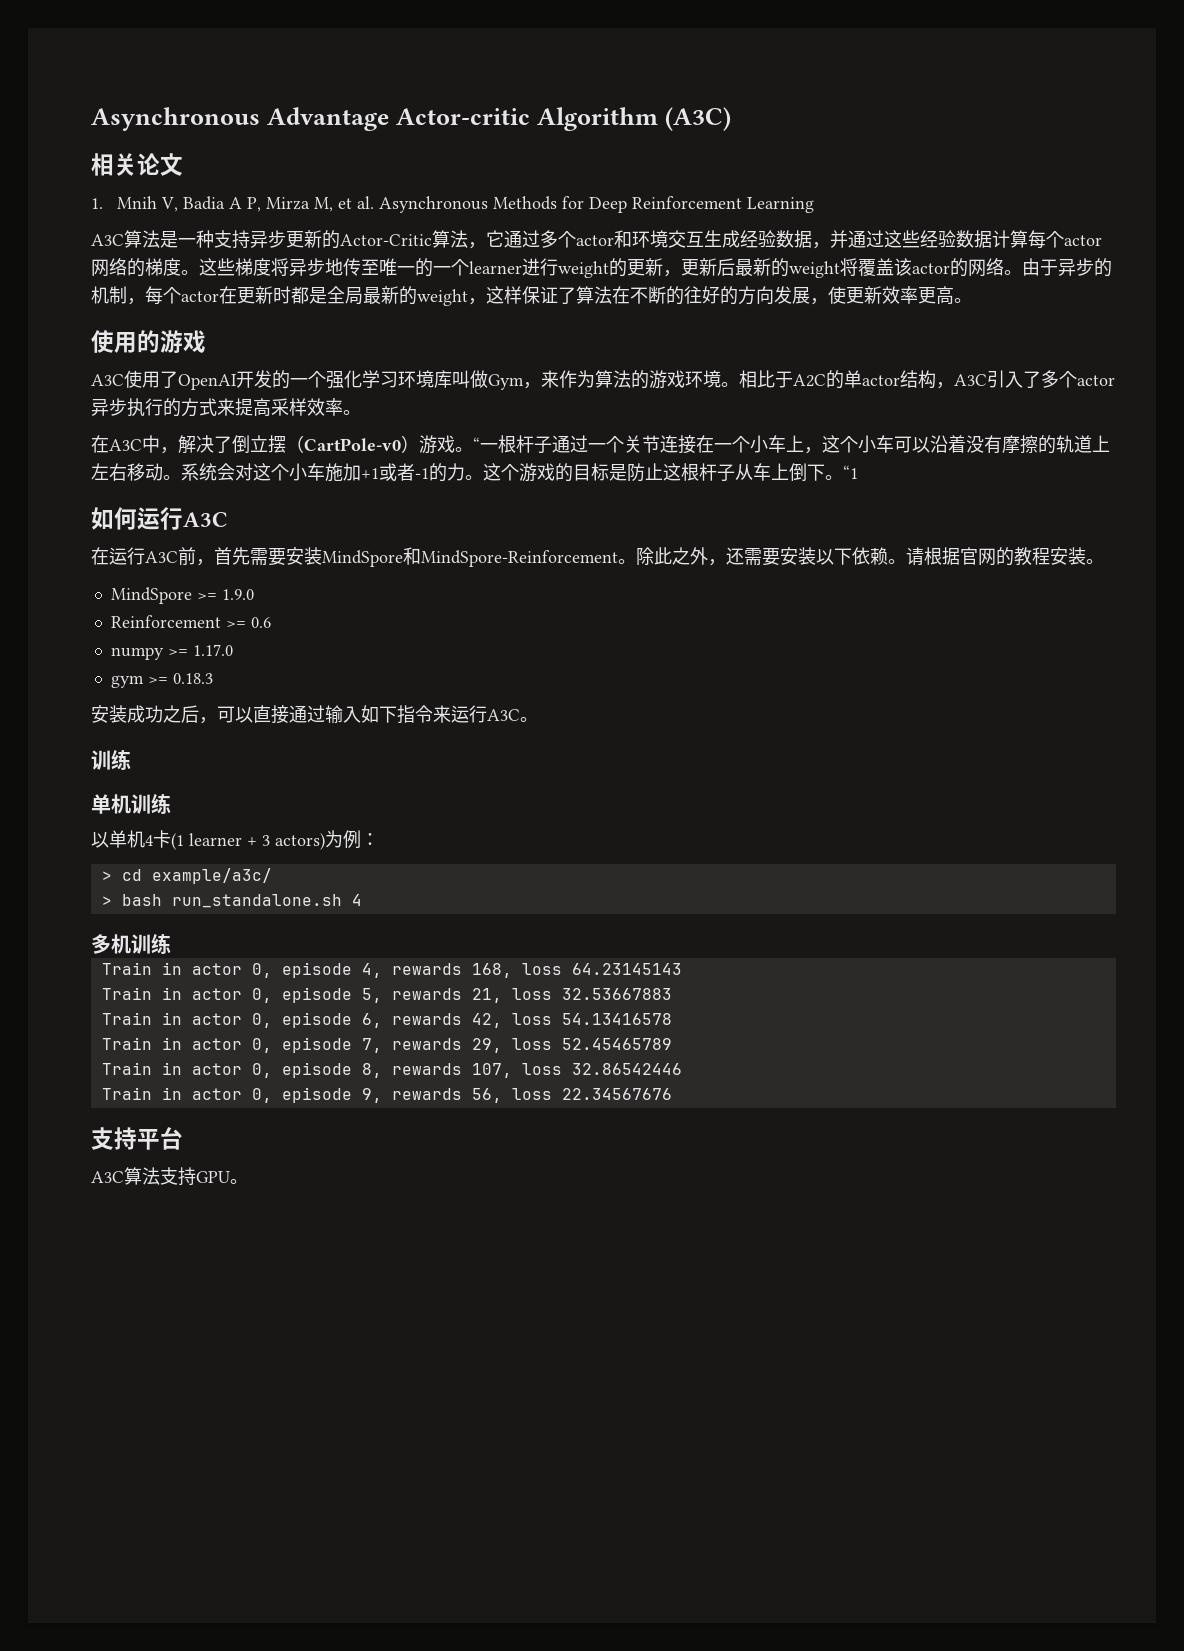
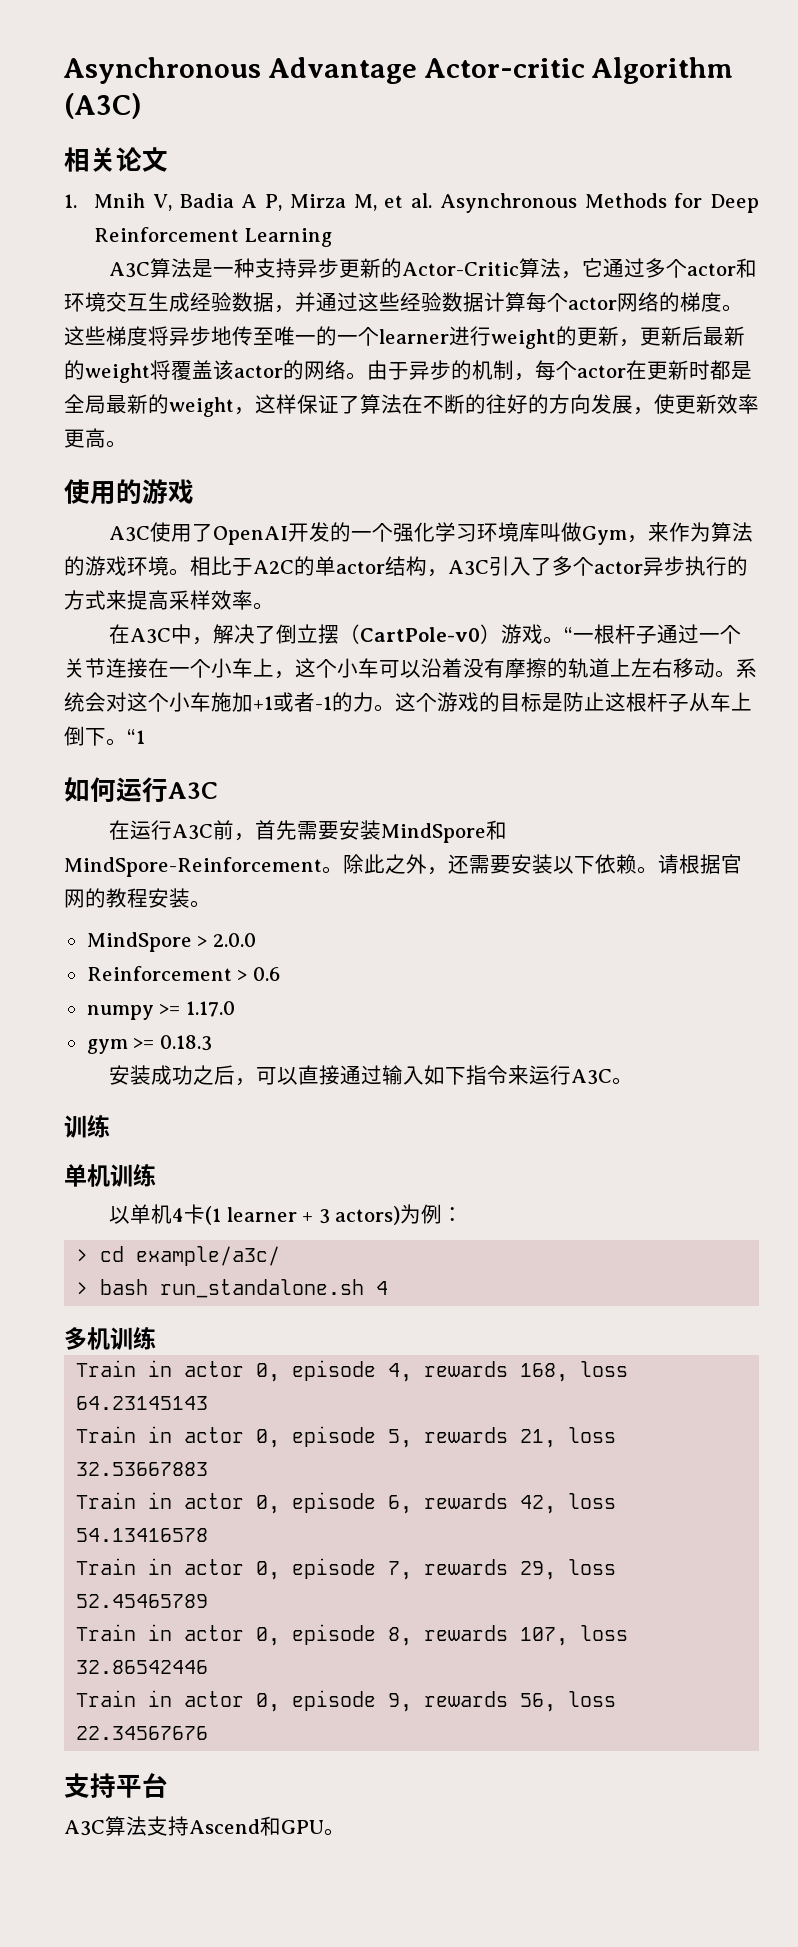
[196,589,254,600] [110,615,246,628] >= 1.9.0 // Reinforcement >= -> [197,933,256,947] [86,966,248,981] > 2.0.0 // Reinforcement >
(196, 1176) none -> [189,1816,281,1836] Ascend和

